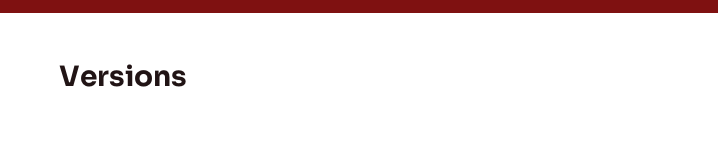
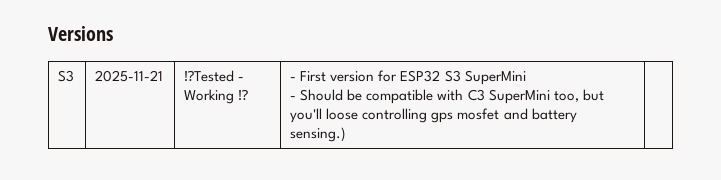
(187, 75) none -> [58,70,75,82] [95,70,164,82] [184,70,245,82] [184,89,249,104] [290,70,526,85] [290,89,604,104] [290,108,577,123] [290,127,347,142] // S3 | 2025-11-21 | ⁉Tested - Working ⁉ | - First version for ESP32 S3 SuperMini // - Should be compatible with C3 SuperMini too, but you'll loose controlling gps mosfet and battery sensing.) |

